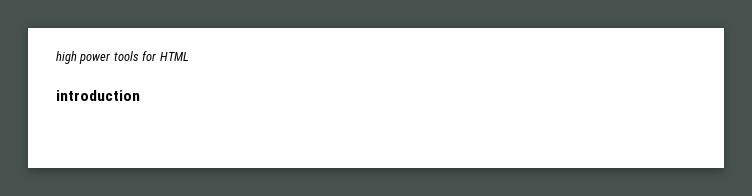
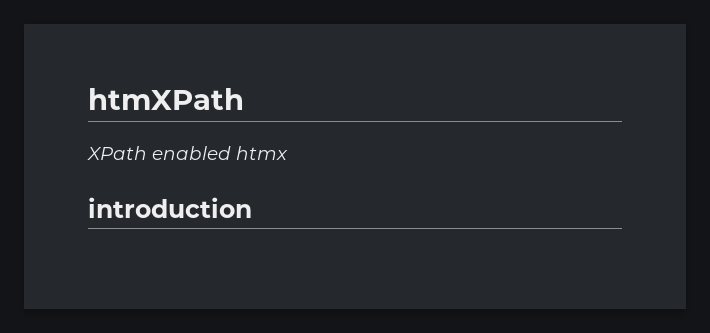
[56,51,189,64] high power tools for HTML -> [88,88,244,110] [87,146,288,160] htmXPath // XPath enabled htmx

